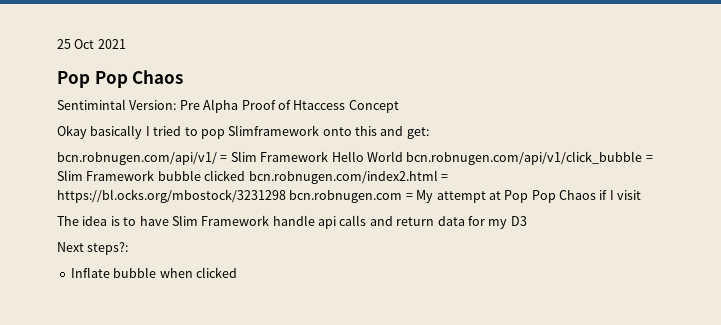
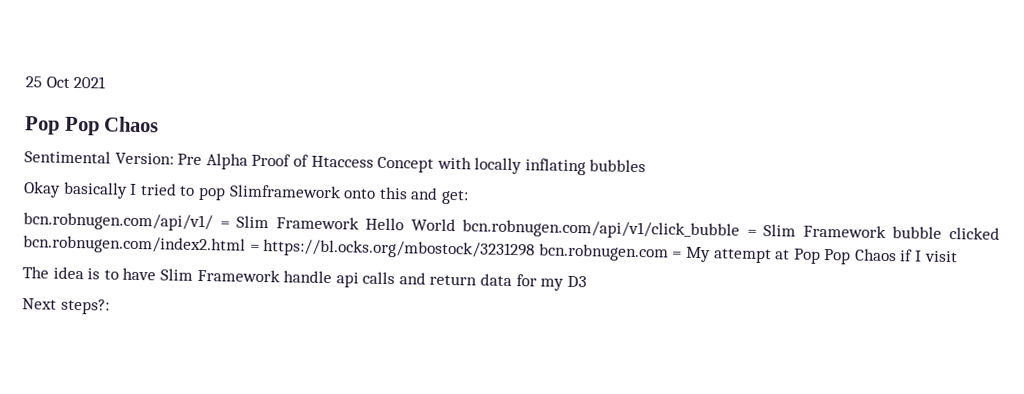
[57,99,126,110] Sentimintal -> [24,150,111,164] Sentimental
(399, 106) none -> [436,156,647,176] with locally inflating bubbles
[70,267,237,278] // Inflate bubble when clicked -> (110, 306) none

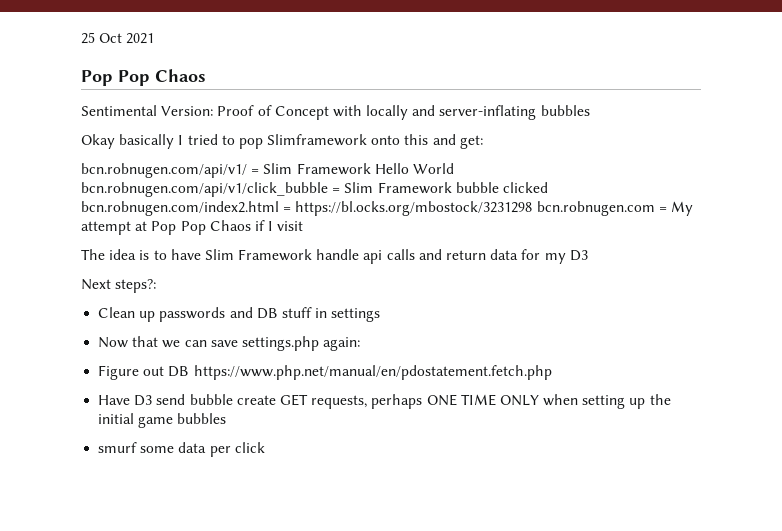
[177,153,248,170] Pre Alpha -> (214, 111) none
[310,155,374,168] Htaccess -> (272, 110) none
[524,158,586,176] inflating -> [412,105,537,120] and server-inflating
(110, 306) none -> [98,307,381,322] [98,336,361,351] [98,365,552,380] [98,394,671,409] [98,413,227,428] [98,442,265,457] // Clean up passwords and DB stuff in settings // Now that we can save settings.php again: // Figure out DB https://www.php.net/manual/en/pdostatement.fetch.php // Have D3 send bubble create GET requests, perhaps ONE TIME ONLY when setting up the initial game bubbles // smurf some data per click

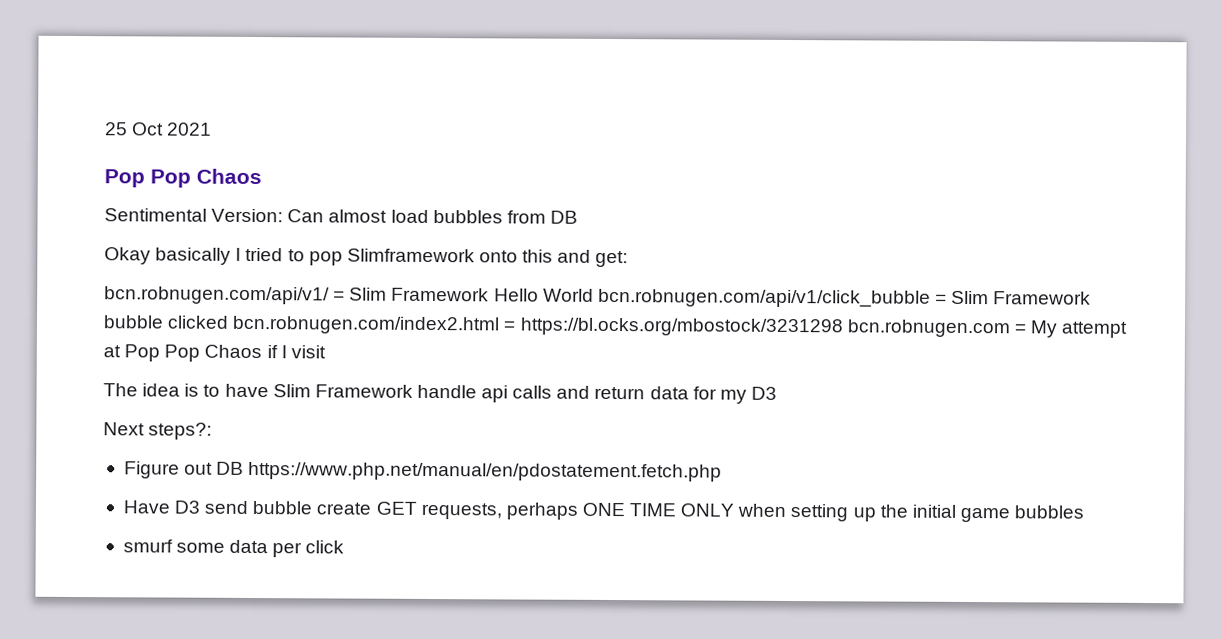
[217,105,590,120] Proof of Concept with locally and server-inflating bubbles -> [287,209,578,224] Can almost load bubbles from DB
[98,307,381,322] [98,336,361,351] // Clean up passwords and DB stuff in settings // Now that we can save settings.php again: -> (213, 431) none

